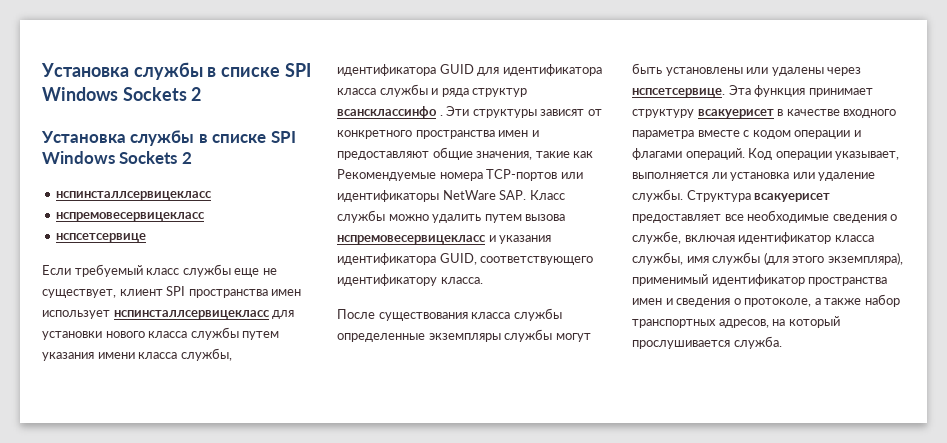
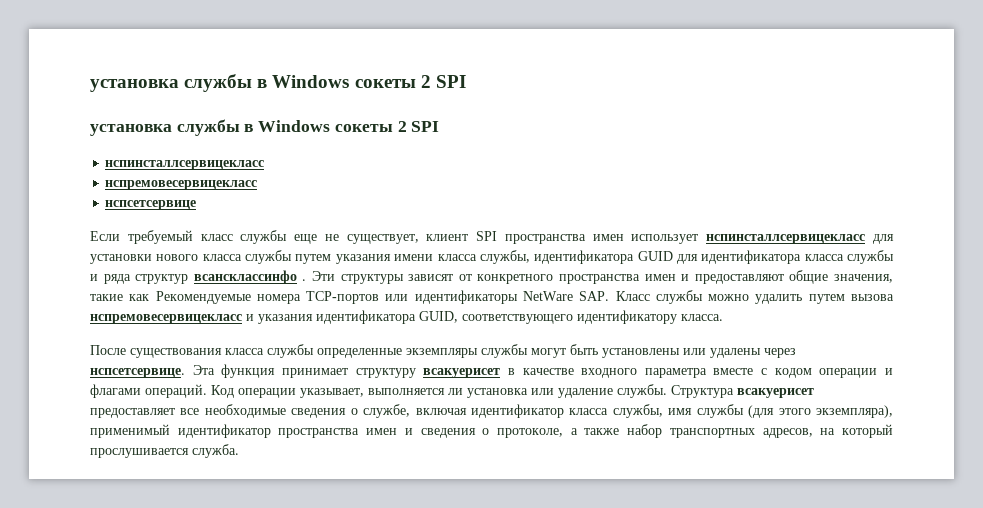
[41,62,311,80] [42,87,202,101] [41,130,296,146] [42,151,192,164] Установка службы в списке SPI Windows Sockets 2 // Установка службы в списке SPI Windows Sockets 2 -> [90,74,466,92] [90,119,440,136] установка службы в Windows сокеты 2 SPI // установка службы в Windows сокеты 2 SPI

